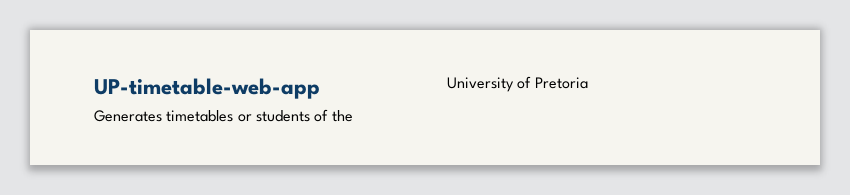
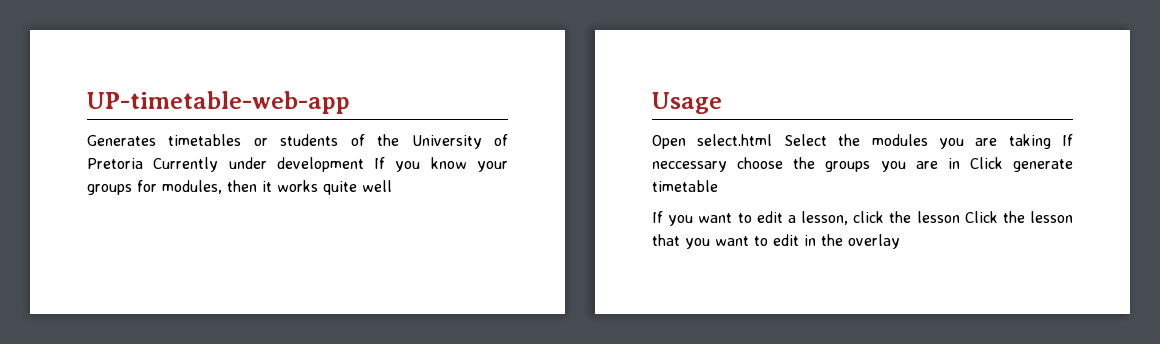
(588, 83) none -> [153,157,508,172] [87,180,392,195] [652,92,722,114] [652,134,1073,149] [652,157,1073,172] [652,180,718,192] [652,211,1073,226] [652,234,900,249] Currently under development If you know your groups for modules, then it works quite well // Usage // Open select.html Select the modules you are taking If neccessary choose the groups you are in Click generate timetable // If you want to edit a lesson, click the lesson Click the lesson that you want to edit in the overlay

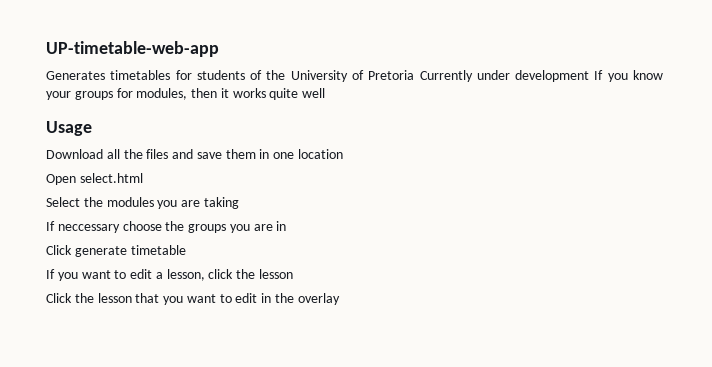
[253,138,268,146] or -> [175,70,192,80] for
(722, 103) none -> [46,149,344,159] // Download all the files and save them in one location
(773, 140) none -> (143, 178) //
(1051, 141) none -> (239, 203) //
(960, 163) none -> (287, 226) //
(960, 217) none -> (294, 274) //

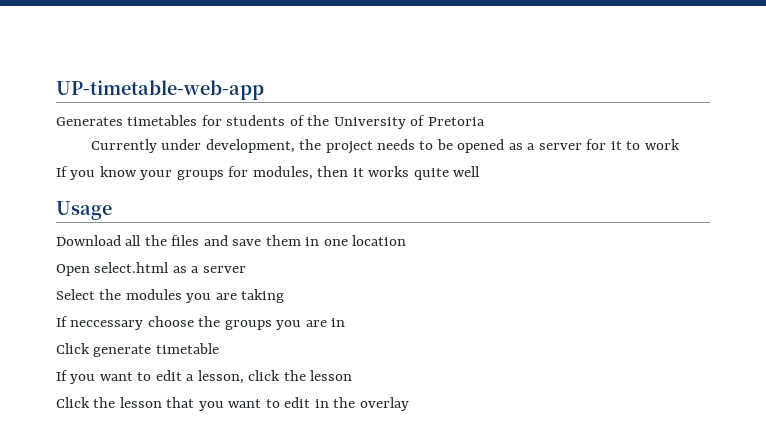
(415, 75) none -> (485, 121) //
[515,70,590,82] development -> [205,139,680,154] development, the project needs to be opened as a server for it to work //
(143, 178) none -> [172,266,246,273] as a server

